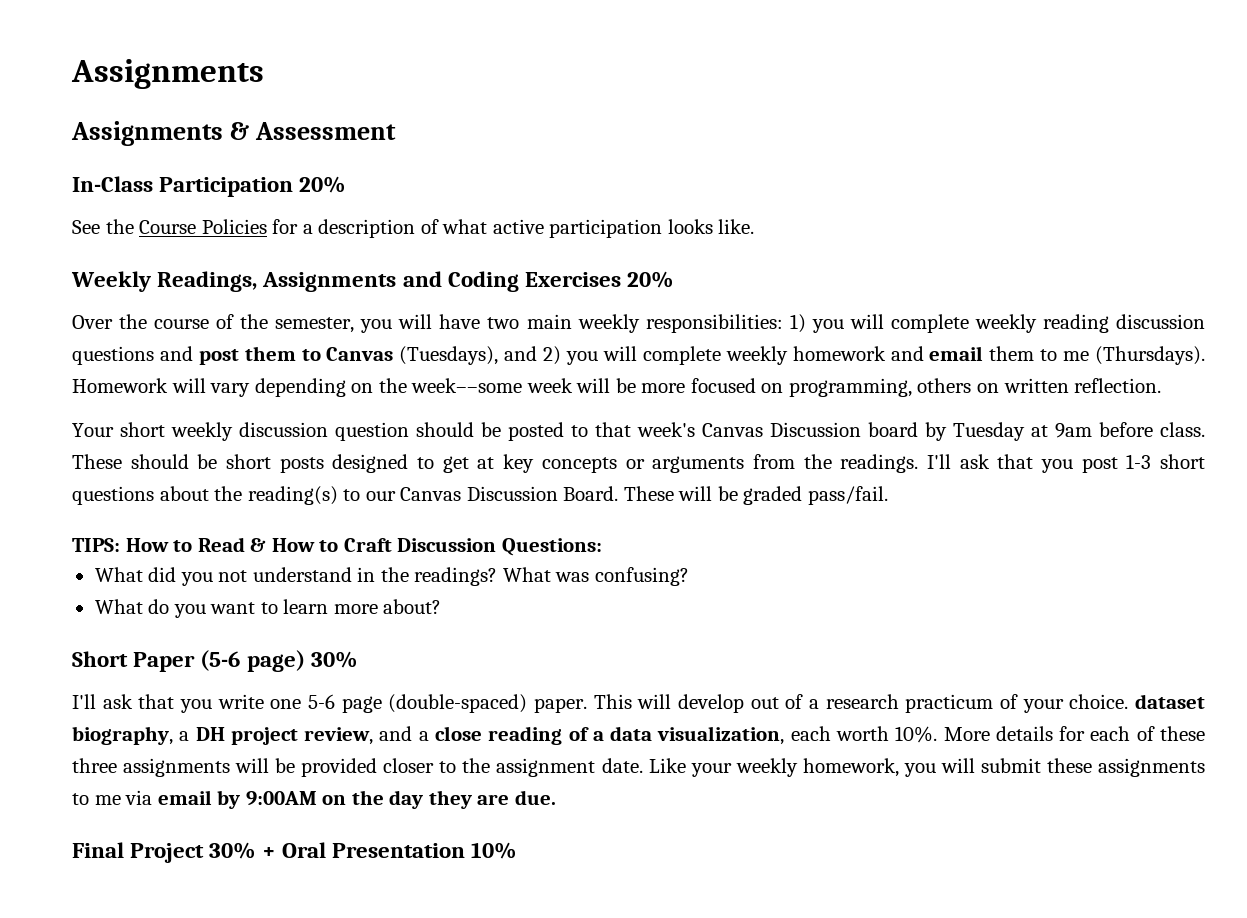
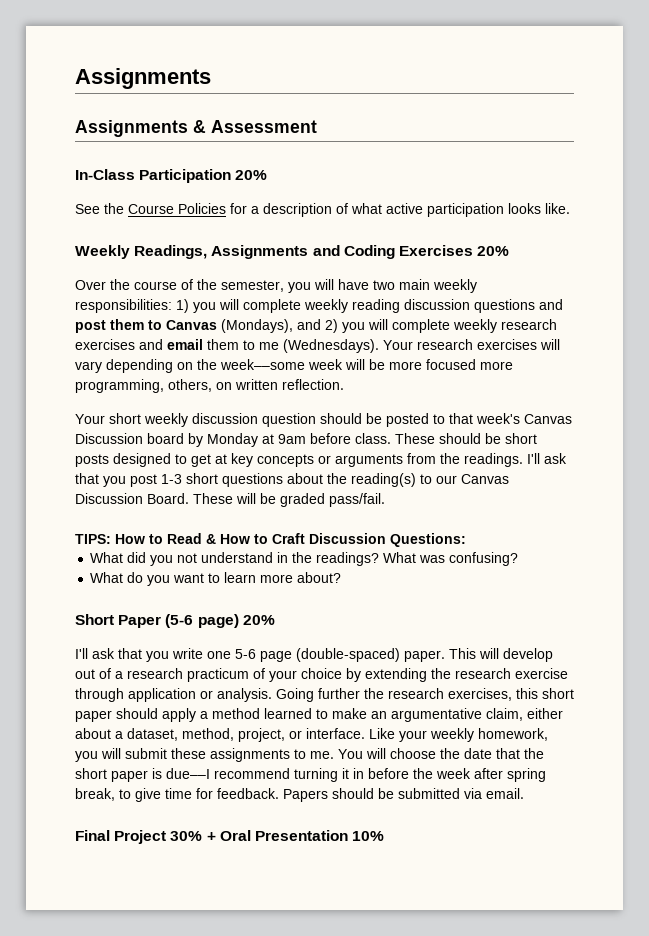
[399,346,499,365] (Tuesdays), -> [221,319,293,333] (Mondays),
[792,346,886,361] homework -> [501,319,557,330] [75,339,135,350] research exercises
[1095,346,1206,365] [72,378,168,393] (Thursdays). Homework -> [283,339,537,353] (Wednesdays). Your research exercises
[761,378,972,397] on programming, others -> [480,361,513,370] [75,379,212,393] more programming, others,
[953,422,1025,441] Tuesday -> [207,433,258,447] Monday
[310,651,357,668] 30% -> [242,615,275,625] 20%
[1069,694,1205,709] [72,726,1206,745] [72,758,643,777] choice. dataset biography, a DH project review, and a close reading of a data visualization, each worth 10%. More details for each of these three assignments will be provided closer to the assignment date. -> [301,668,568,682] [75,688,574,702] [75,708,563,722] [75,728,365,742] choice by extending the research exercise through application or analysis. Going further the research exercises, this short paper should apply a method learned to make an argumentative claim, either about a dataset, method, project, or interface.
[94,790,556,809] me via email by 9:00AM on the day they are due. -> [310,748,544,759] [75,768,546,782] [75,788,524,802] me. You will choose the date that the short paper is due––I recommend turning it in before the week after spring break, to give time for feedback. Papers should be submitted via email.

